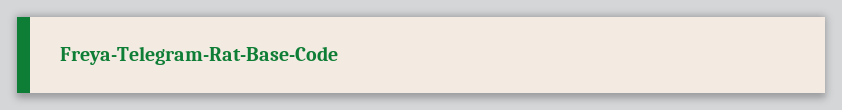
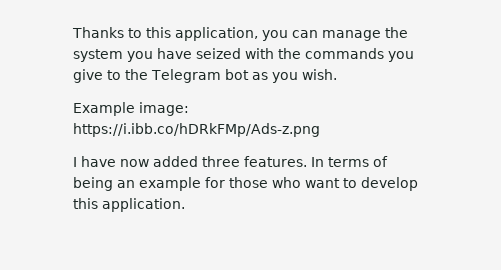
[60,46,338,65] Freya-Telegram-Rat-Base-Code -> [72,27,408,41] [73,48,414,62] [73,69,337,83] [73,102,189,116] [73,123,320,137] [73,156,388,167] [73,177,418,191] [73,198,185,212] Thanks to this application, you can manage the system you have seized with the commands you give to the Telegram bot as you wish. // Example image: https://i.ibb.co/hDRkFMp/Ads-z.png // I have now added three features. In terms of being an example for those who want to develop this application.

